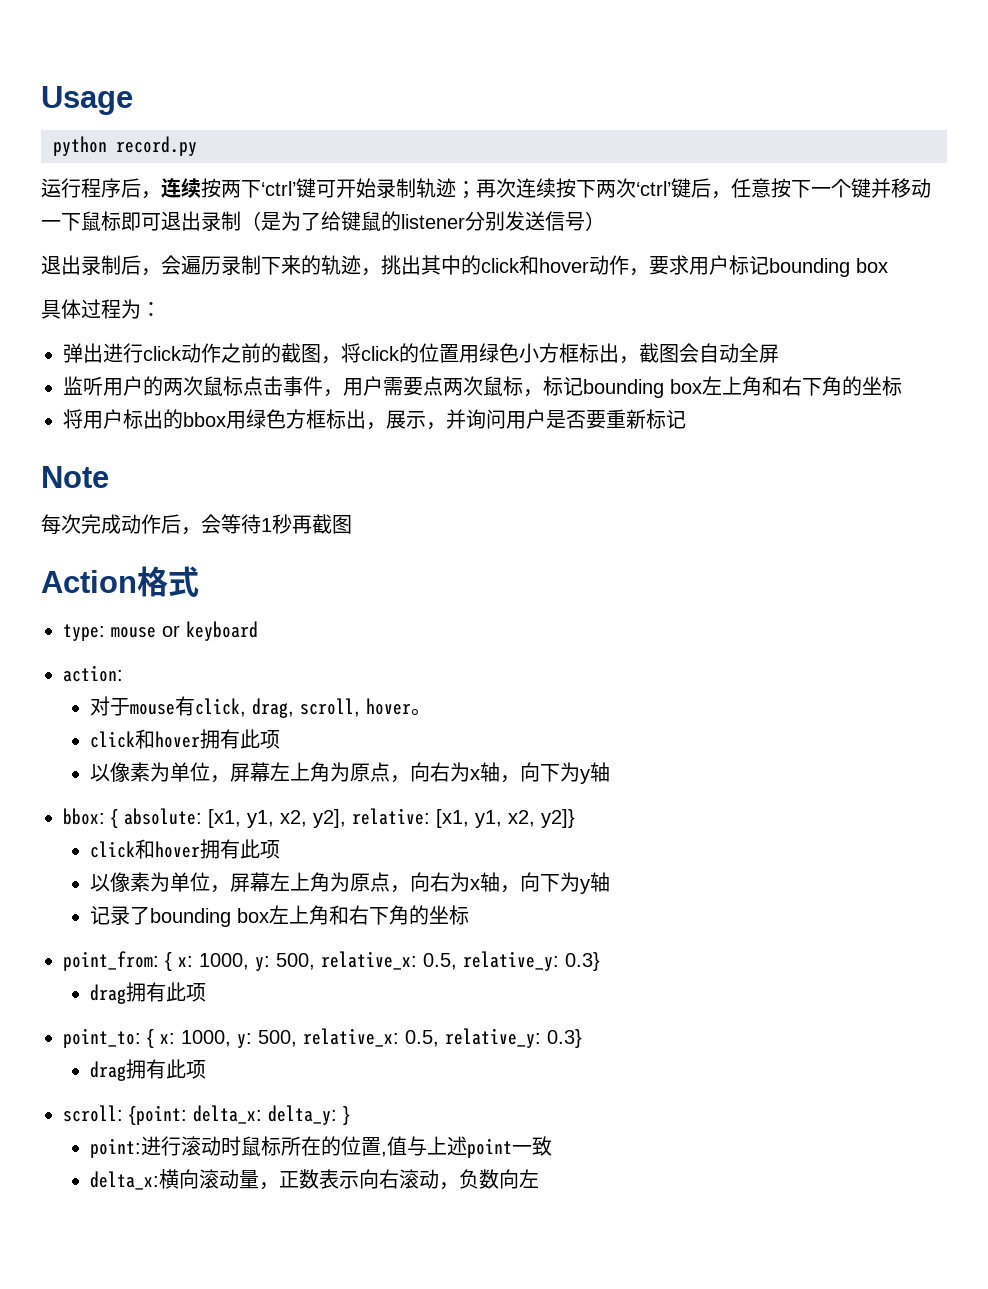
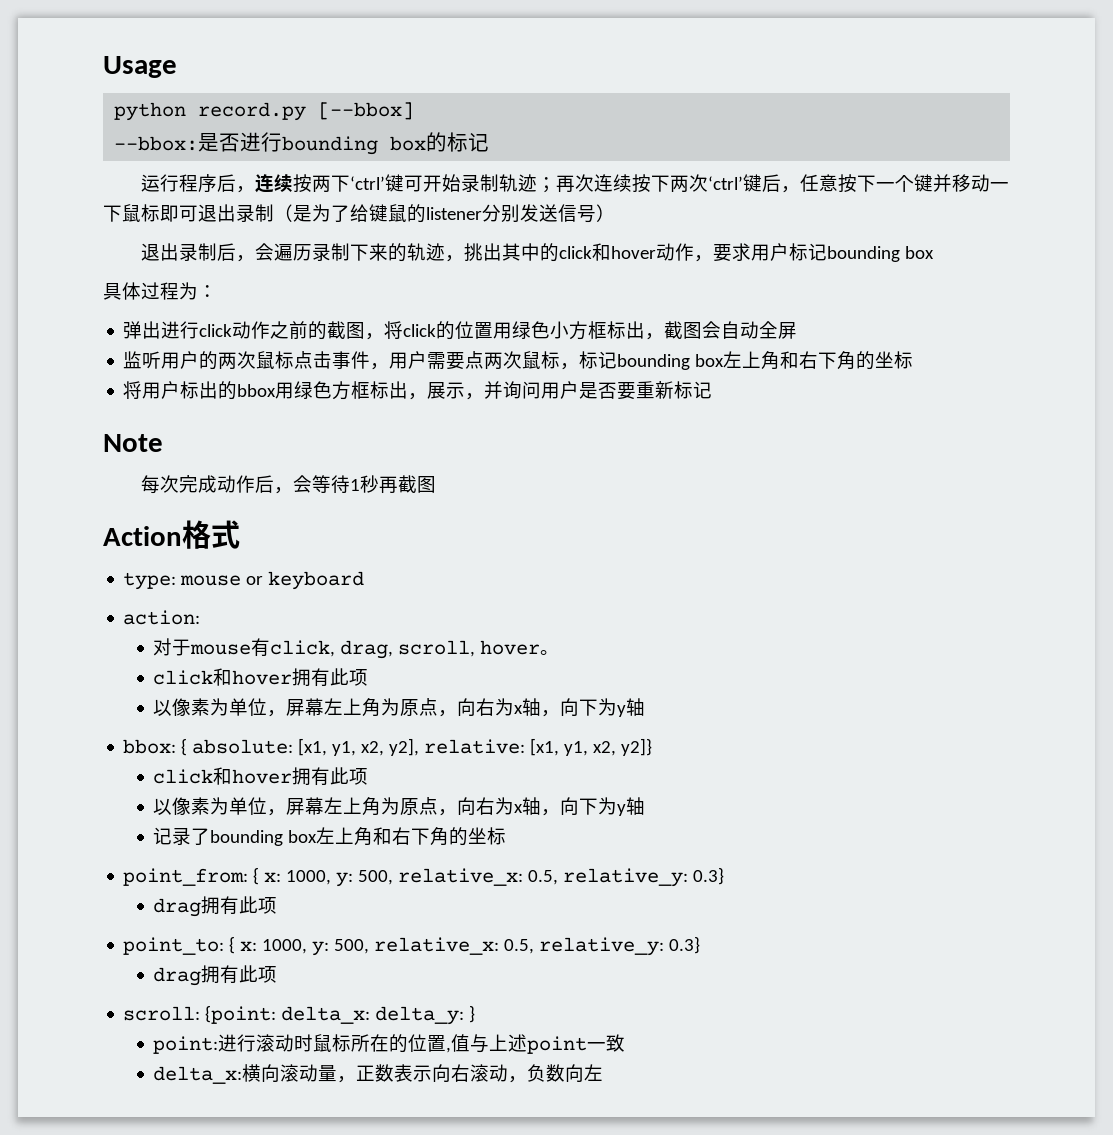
(197, 146) none -> [318,102,415,120] [114,132,490,155] [--bbox] // --bbox:是否进行bounding box的标记

